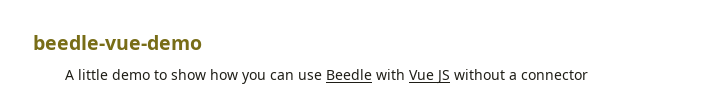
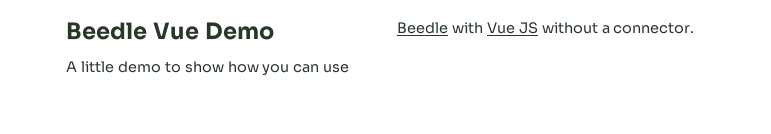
[33,35,202,50] beedle-vue-demo -> [66,22,275,40] Beedle Vue Demo
[520,70,588,80] connector -> [613,22,695,34] connector.

